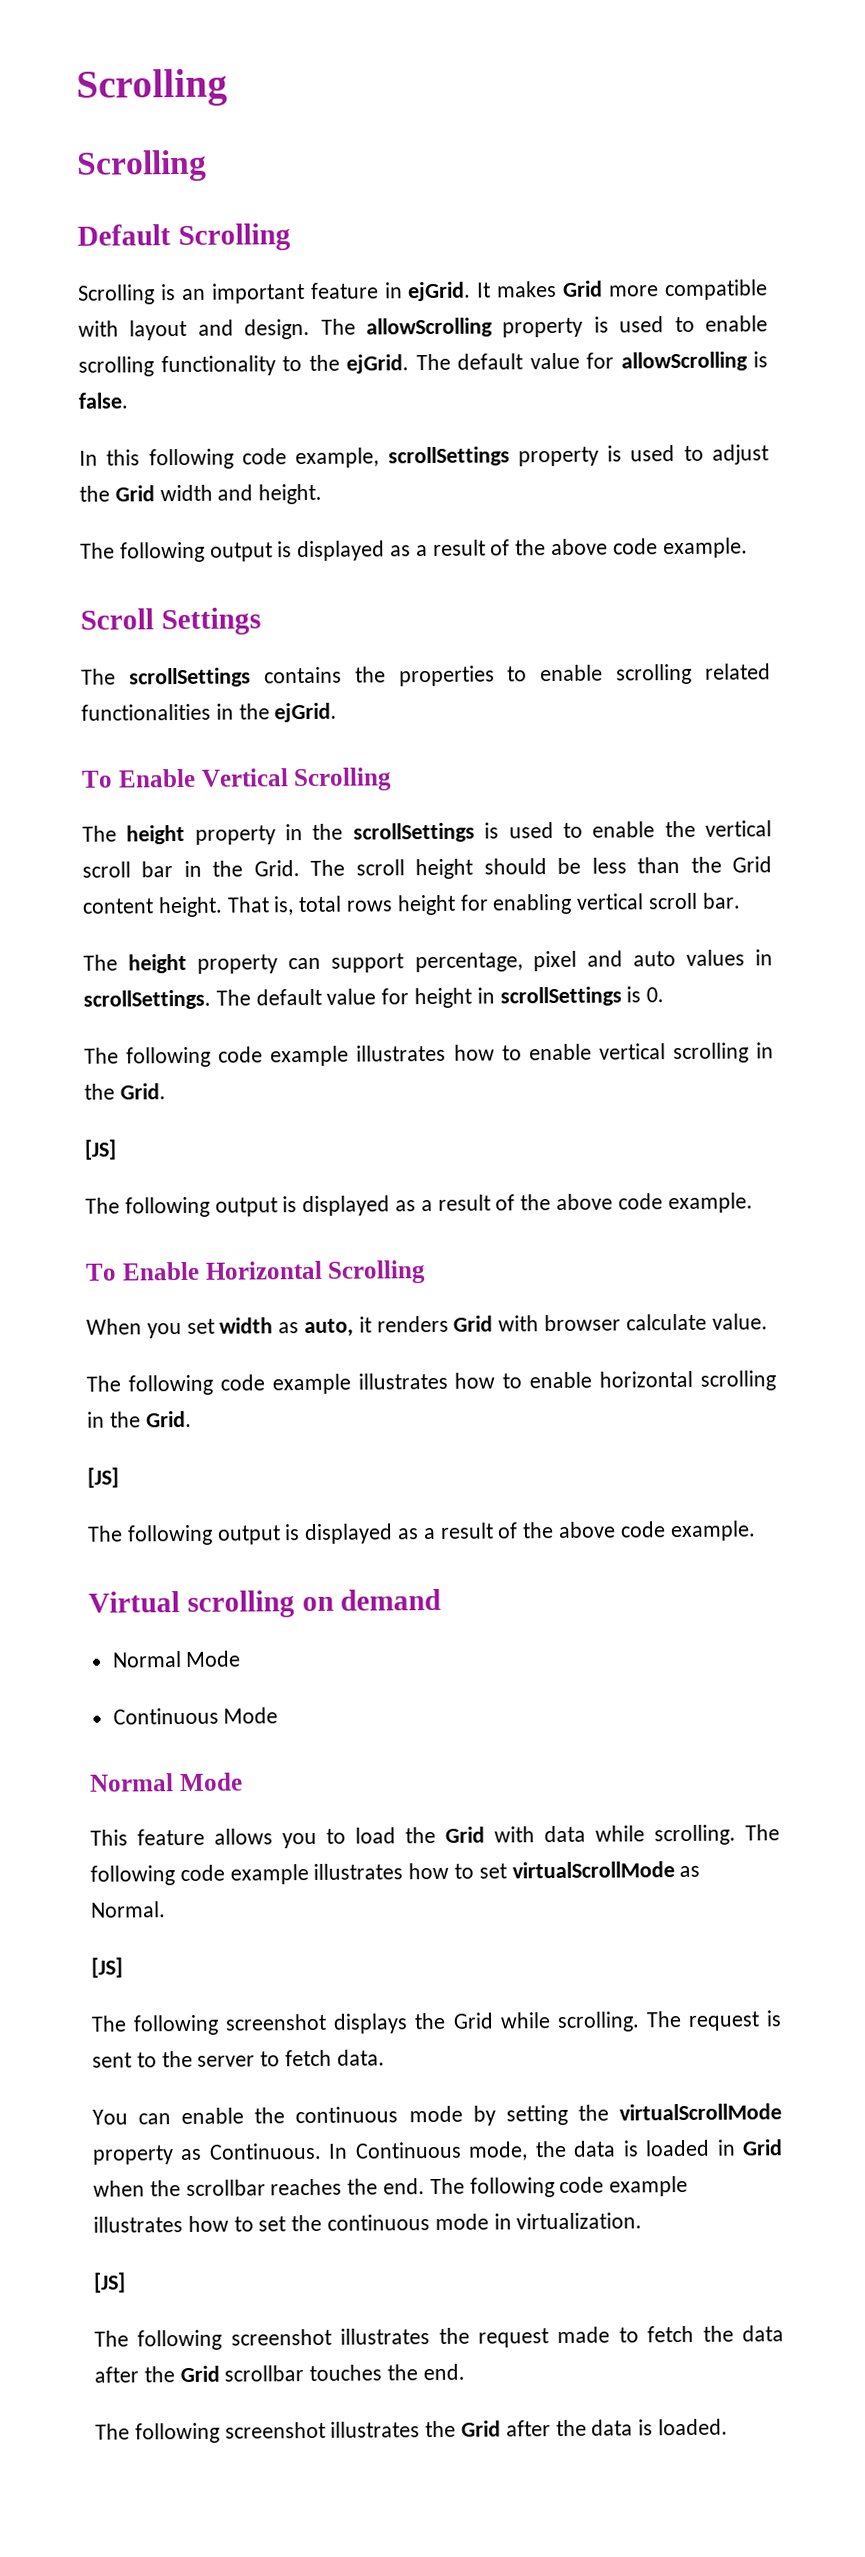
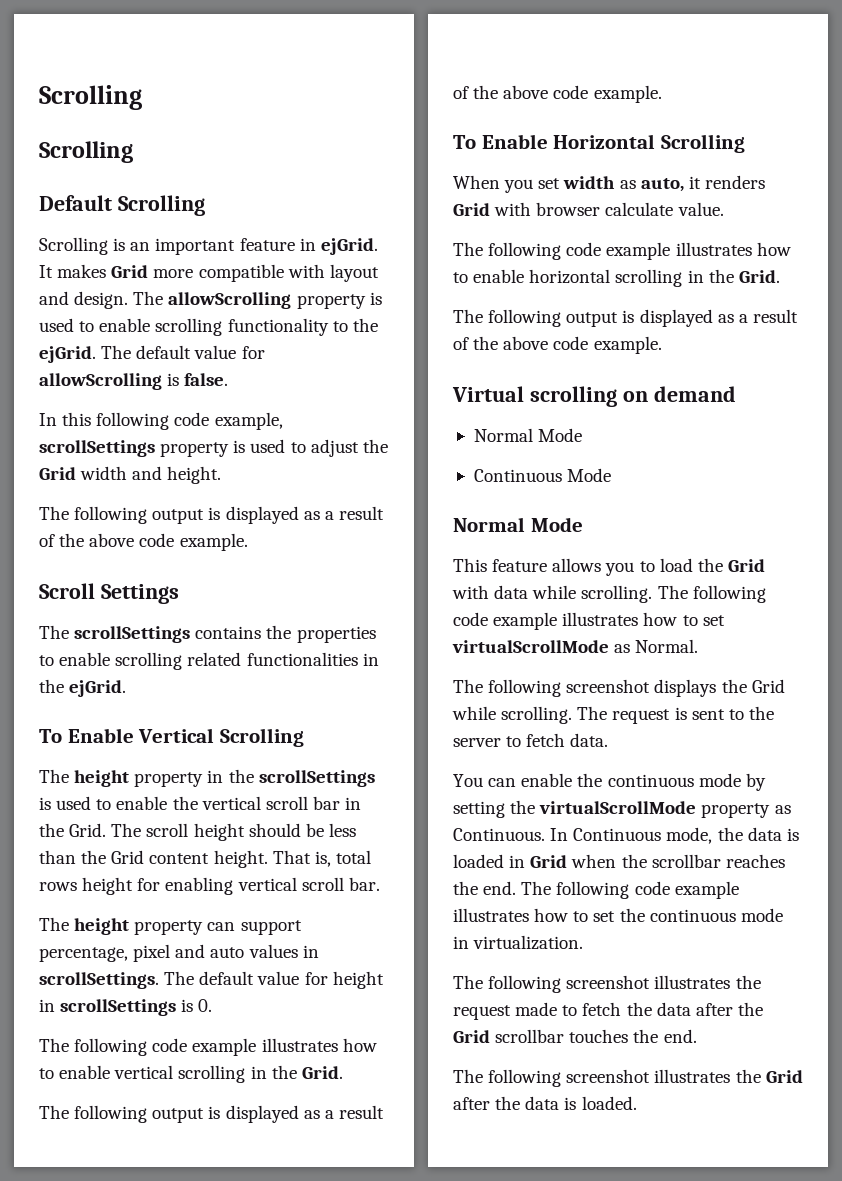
[84,1139,117,1160] // [JS] -> (343, 1072) none
[87,1467,119,1488] // [JS] -> (780, 276) none
[91,1957,123,1978] // [JS] -> (699, 646) none
[93,2272,126,2293] // [JS] -> (584, 942) none

